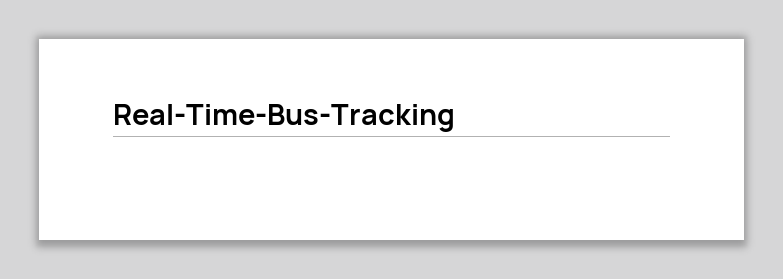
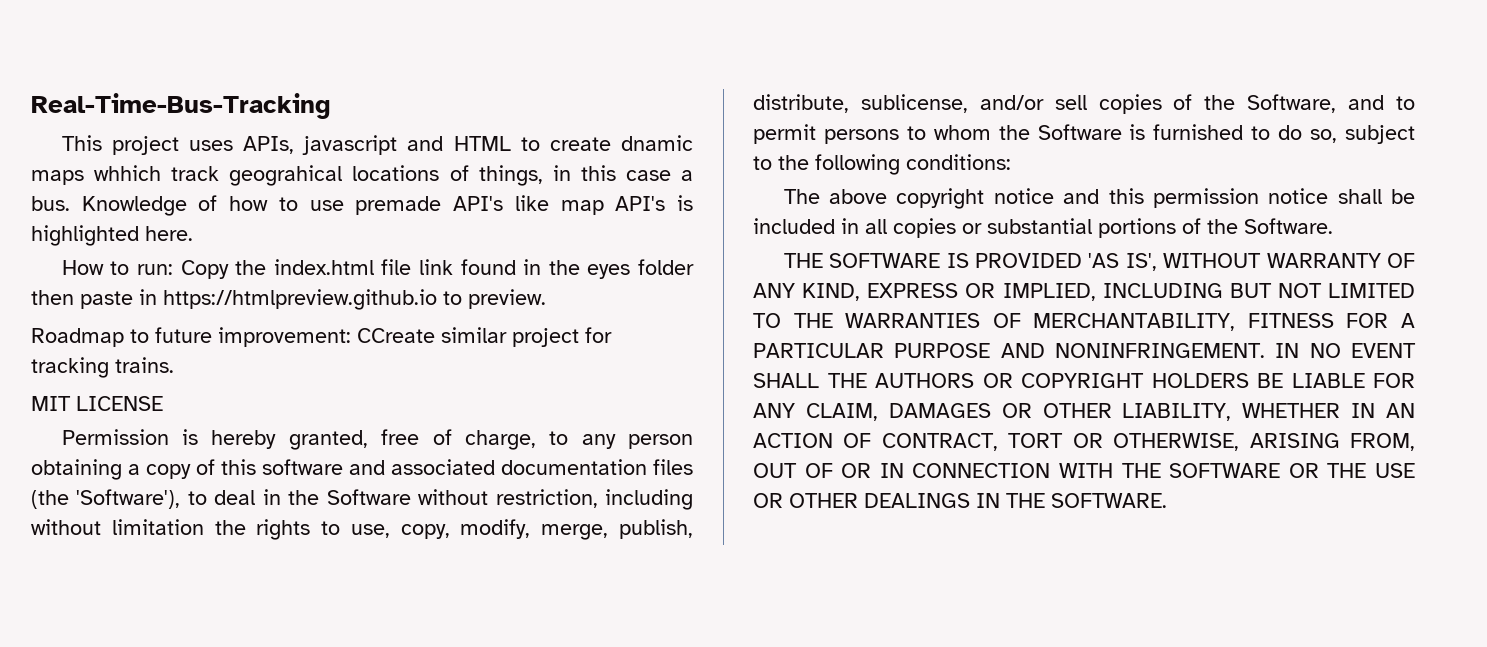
(455, 118) none -> [61,135,693,155] [31,165,694,186] [31,195,694,216] [31,225,193,246] [61,259,695,279] [31,289,546,310] [31,327,612,347] [31,357,174,378] [31,396,163,411] [61,429,694,450] [31,459,693,480] [31,489,694,510] [31,519,693,540] [753,94,1416,114] [753,124,1415,144] [753,154,1011,175] [783,188,1415,209] [753,218,1333,238] [783,253,1415,271] [753,283,1415,301] [753,313,1415,331] [753,343,1416,358] [753,373,1415,388] [753,403,1415,421] [753,433,1415,451] [753,463,1415,478] [753,493,1167,508] // This project uses APIs, javascript and HTML to create dnamic maps whhich track geograhical locations of things, in this case a bus. Knowledge of how to use premade API's like map API's is highlighted here. // How to run: Copy the index.html file link found in the eyes folder then paste in https://htmlpreview.github.io to preview. // Roadmap to future improvement: CCreate similar project for tracking trains. // MIT LICENSE // Permission is hereby granted, free of charge, to any person obtaining a copy of this software and associated documentation files (the 'Software'), to deal in the Software without restriction, including without limitation the rights to use, copy, modify, merge, publish, distribute, sublicense, and/or sell copies of the Software, and to permit persons to whom the Software is furnished to do so, subject to the following conditions: // The above copyright notice and this permission notice shall be included in all copies or substantial portions of the Software. // THE SOFTWARE IS PROVIDED 'AS IS', WITHOUT WARRANTY OF ANY KIND, EXPRESS OR IMPLIED, INCLUDING BUT NOT LIMITED TO THE WARRANTIES OF MERCHANTABILITY, FITNESS FOR A PARTICULAR PURPOSE AND NONINFRINGEMENT. IN NO EVENT SHALL THE AUTHORS OR COPYRIGHT HOLDERS BE LIABLE FOR ANY CLAIM, DAMAGES OR OTHER LIABILITY, WHETHER IN AN ACTION OF CONTRACT, TORT OR OTHERWISE, ARISING FROM, OUT OF OR IN CONNECTION WITH THE SOFTWARE OR THE USE OR OTHER DEALINGS IN THE SOFTWARE.

